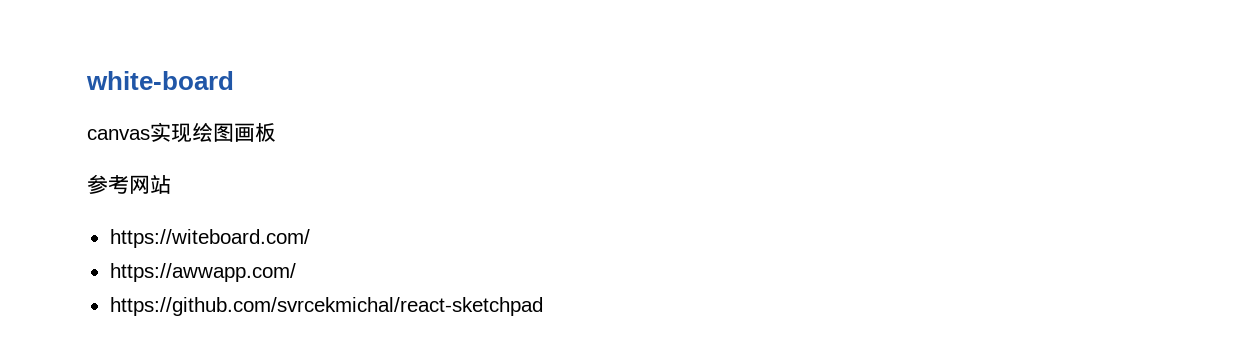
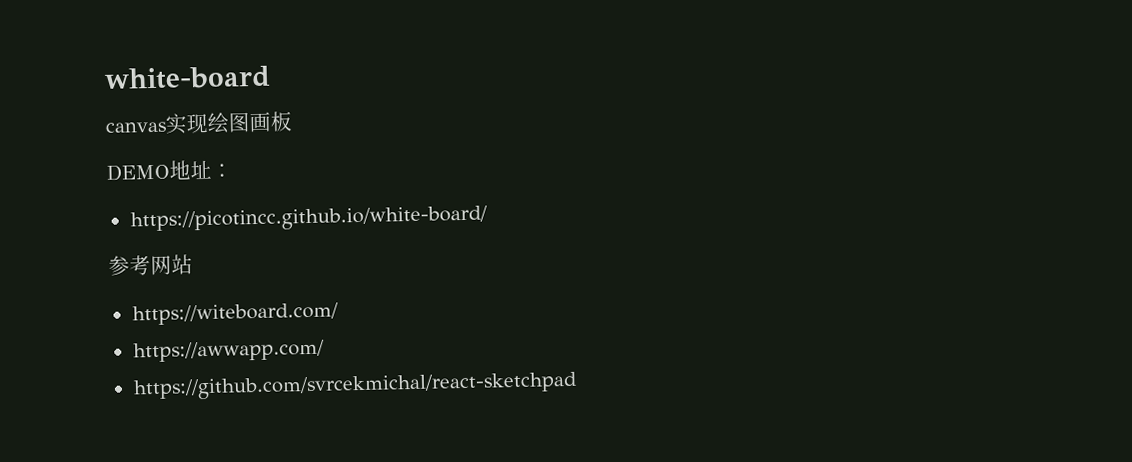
(276, 132) none -> [106,159,233,181] [129,205,488,233] // DEMO地址： // https://picotincc.github.io/white-board/

